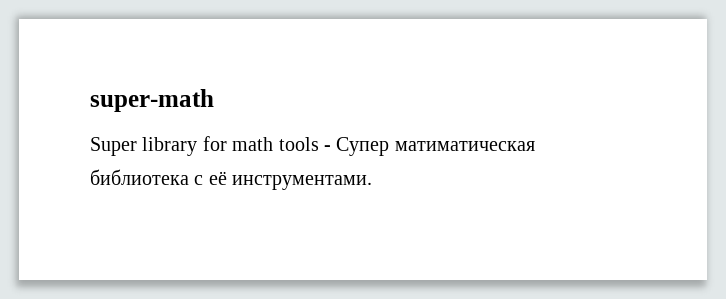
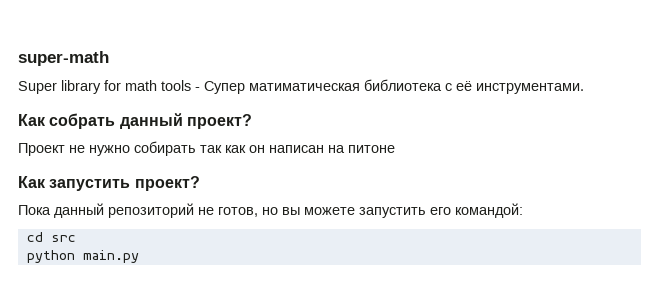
(373, 182) none -> [18,113,252,129] [18,141,395,156] [18,176,200,191] [18,203,523,218] [26,232,76,242] [26,250,139,263] // Как собрать данный проект? // Проект не нужно собирать так как он написан на питоне // Как запустить проект? // Пока данный репозиторий не готов, но вы можете запустить его командой: // cd src // python main.py

